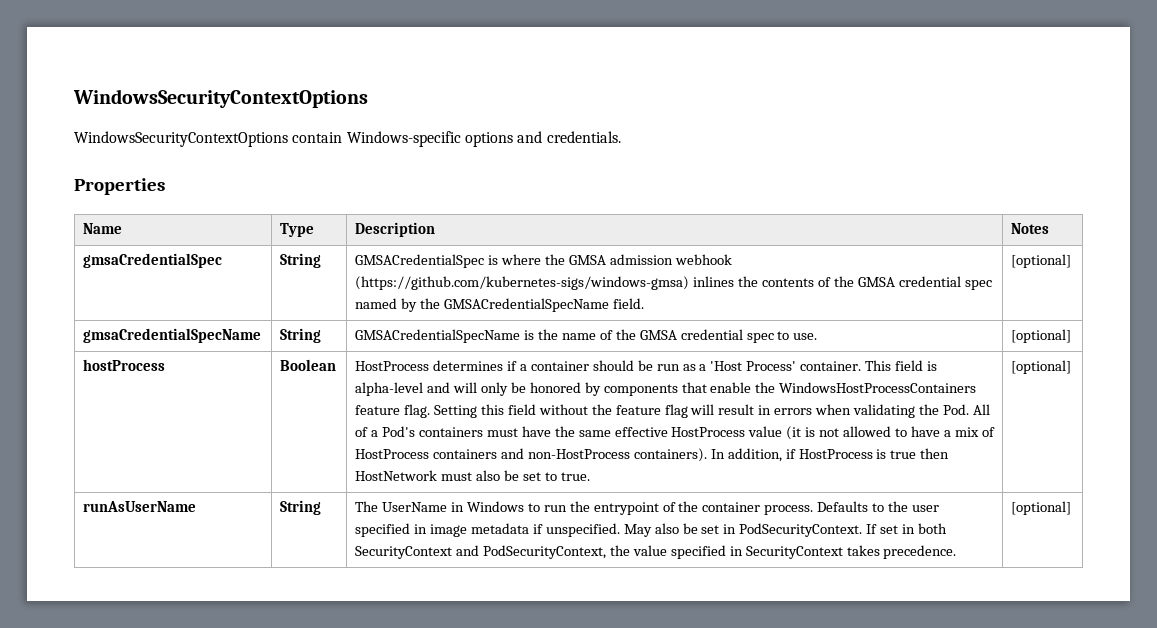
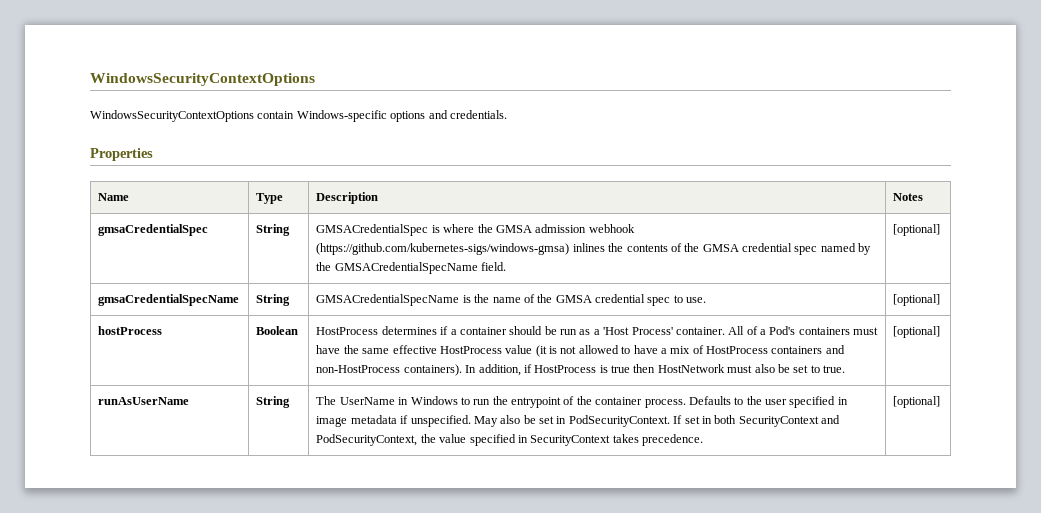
[865,360,937,371] [355,382,977,396] [355,404,969,418] This field is alpha-level and will only be honored by components that enable the WindowsHostProcessContainers feature flag. Setting this field without the feature flag will result in errors when validating the Pod. -> (725, 331) none

